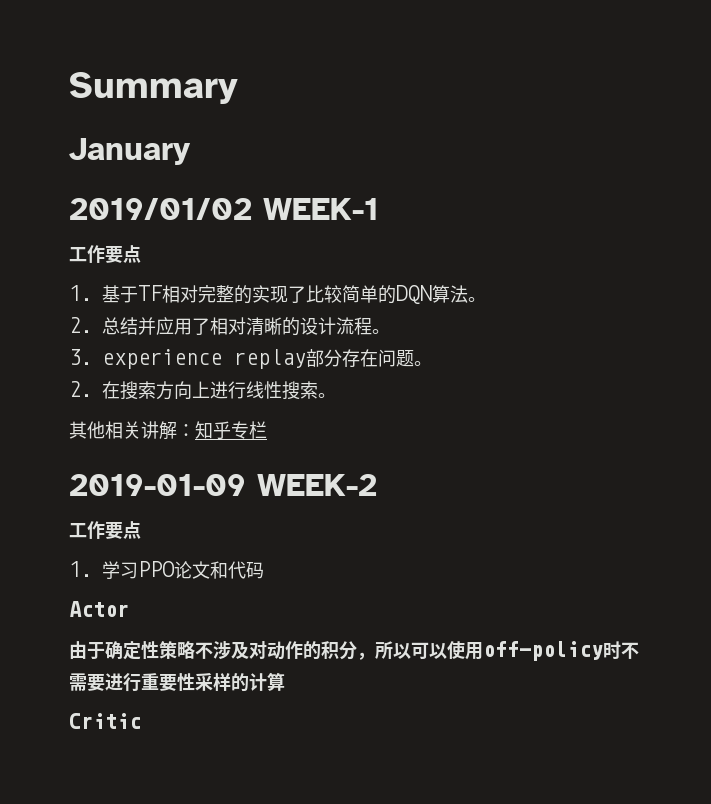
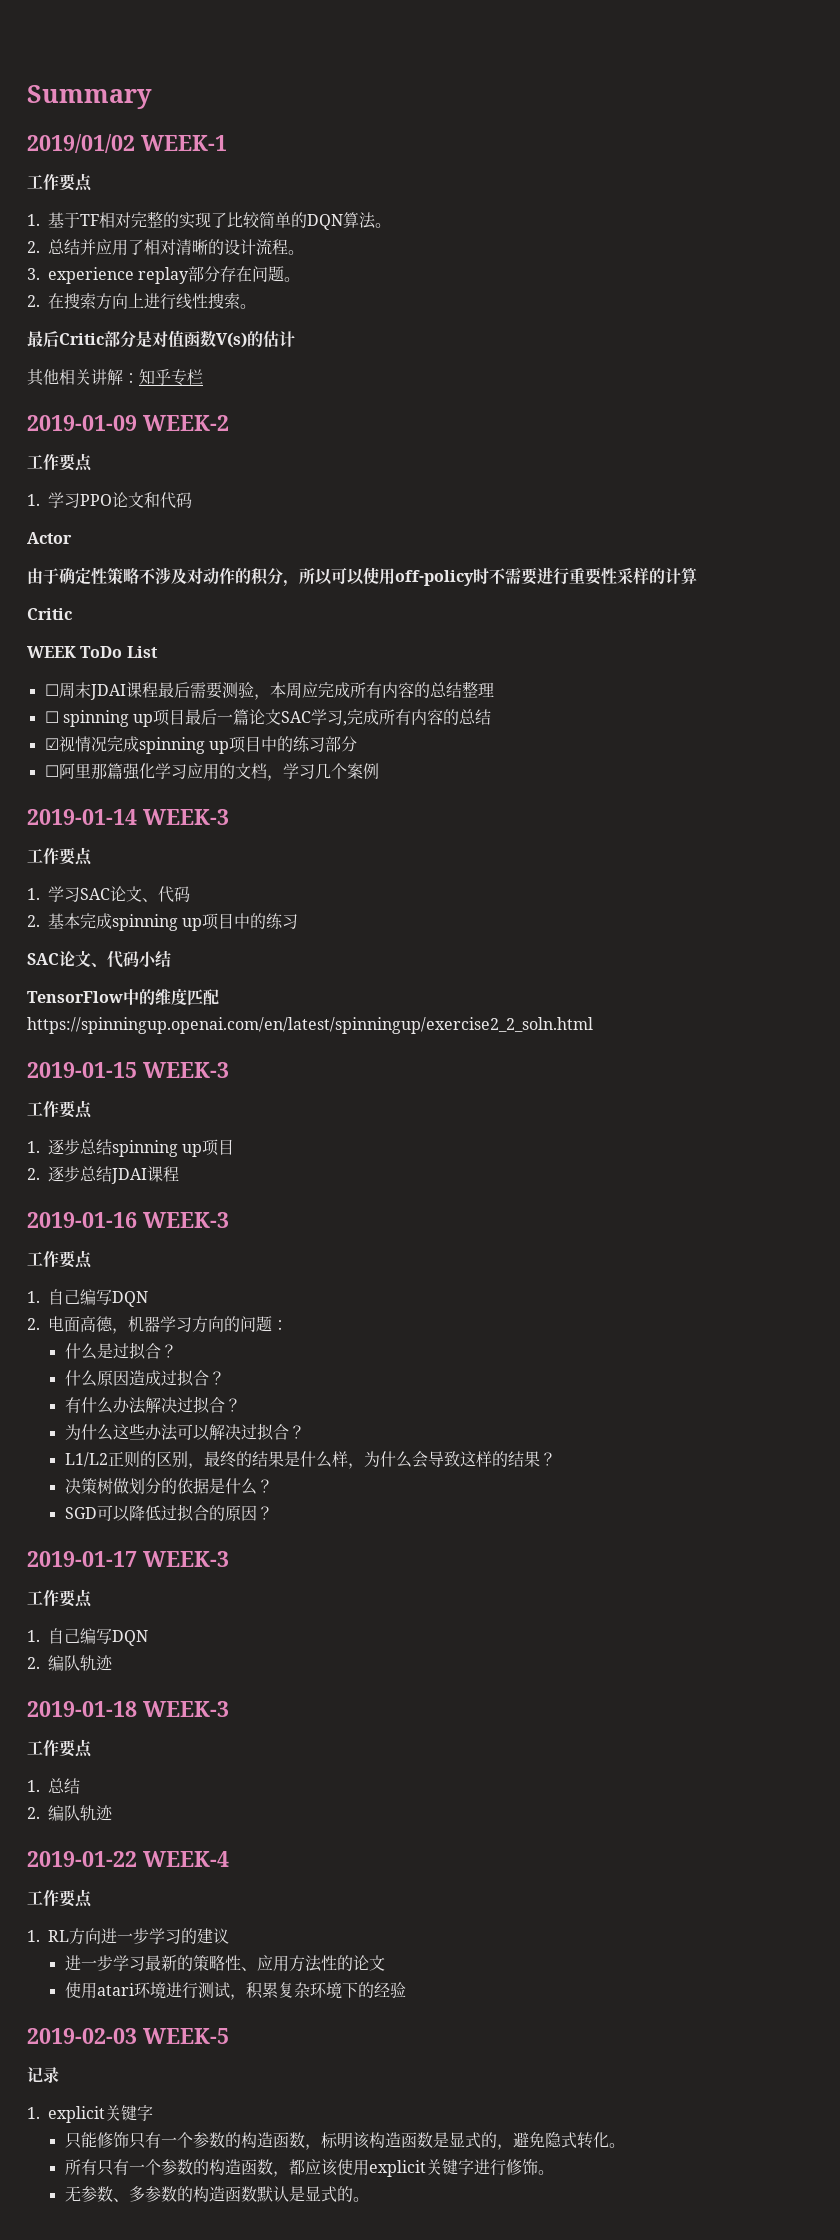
[69,138,191,165] // January -> (152, 97) none
(336, 395) none -> [27,330,295,348] // 最后Critic部分是对值函数V(s)的估计
(141, 721) none -> [27,646,158,658] [44,681,494,700] [44,709,492,727] [44,736,357,754] [44,763,379,781] [27,809,229,825] [27,847,92,865] [27,886,190,903] [27,913,299,931] [27,950,171,968] [27,988,219,1006] [27,1017,593,1034] [27,1062,229,1078] [27,1100,92,1118] [27,1139,235,1157] [27,1166,179,1184] [27,1212,229,1228] [27,1250,92,1268] [27,1289,148,1307] [27,1315,288,1334] [64,1342,177,1360] [64,1369,225,1387] [64,1396,241,1414] [64,1423,305,1441] [64,1451,556,1469] [64,1478,273,1495] [64,1504,273,1522] [27,1551,229,1567] [27,1589,92,1607] [27,1628,148,1646] [27,1655,113,1671] [27,1701,229,1717] [27,1739,92,1757] [27,1778,80,1794] [27,1805,113,1821] [27,1851,229,1867] [27,1889,92,1907] [27,1928,229,1945] [64,1955,385,1972] [64,1982,406,2000] [27,2028,229,2044] [27,2067,59,2083] [27,2105,153,2123] [64,2132,625,2150] [64,2159,554,2177] [64,2186,369,2202] // WEEK ToDo List // ☐周末JDAI课程最后需要测验，本周应完成所有内容的总结整理 // ☐ spinning up项目最后一篇论文SAC学习,完成所有内容的总结 // ☑视情况完成spinning up项目中的练习部分 // ☐阿里那篇强化学习应用的文档，学习几个案例 // 2019-01-14 WEEK-3 // 工作要点 // 1.学习SAC论文、代码 // 2.基本完成spinning up项目中的练习 // SAC论文、代码小结 // TensorFlow中的维度匹配https://spinningup.openai.com/en/latest/spinningup/exercise2_2_soln.html // 2019-01-15 WEEK-3 // 工作要点 // 1.逐步总结spinning up项目 // 2.逐步总结JDAI课程 // 2019-01-16 WEEK-3 // 工作要点 // 1.自己编写DQN // 2.电面高德，机器学习方向的问题： // 什么是过拟合？ // 什么原因造成过拟合？ // 有什么办法解决过拟合？ // 为什么这些办法可以解决过拟合？ // L1/L2正则的区别，最终的结果是什么样，为什么会导致这样的结果？ // 决策树做划分的依据是什么？ // SGD可以降低过拟合的原因？ // 2019-01-17 WEEK-3 // 工作要点 // 1.自己编写DQN // 2.编队轨迹 // 2019-01-18 WEEK-3 // 工作要点 // 1.总结 // 2.编队轨迹 // 2019-01-22 WEEK-4 // 工作要点 // 1. RL方向进一步学习的建议 // 进一步学习最新的策略性、应用方法性的论文 // 使用atari环境进行测试，积累复杂环境下的经验 // 2019-02-03 WEEK-5 // 记录 // 1. explicit关键字 // 只能修饰只有一个参数的构造函数，标明该构造函数是显式的，避免隐式转化。 // 所有只有一个参数的构造函数，都应该使用explicit关键字进行修饰。 // 无参数、多参数的构造函数默认是显式的。

